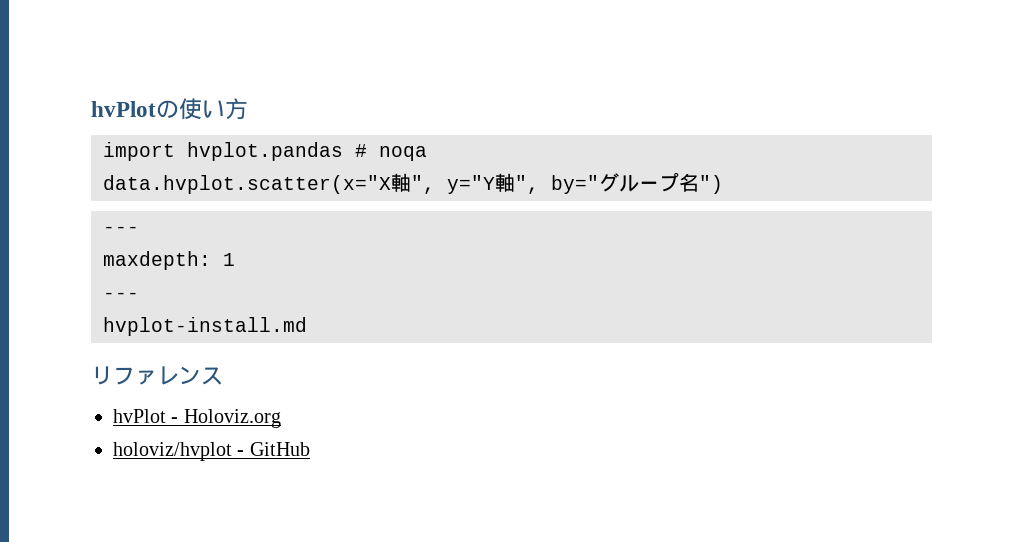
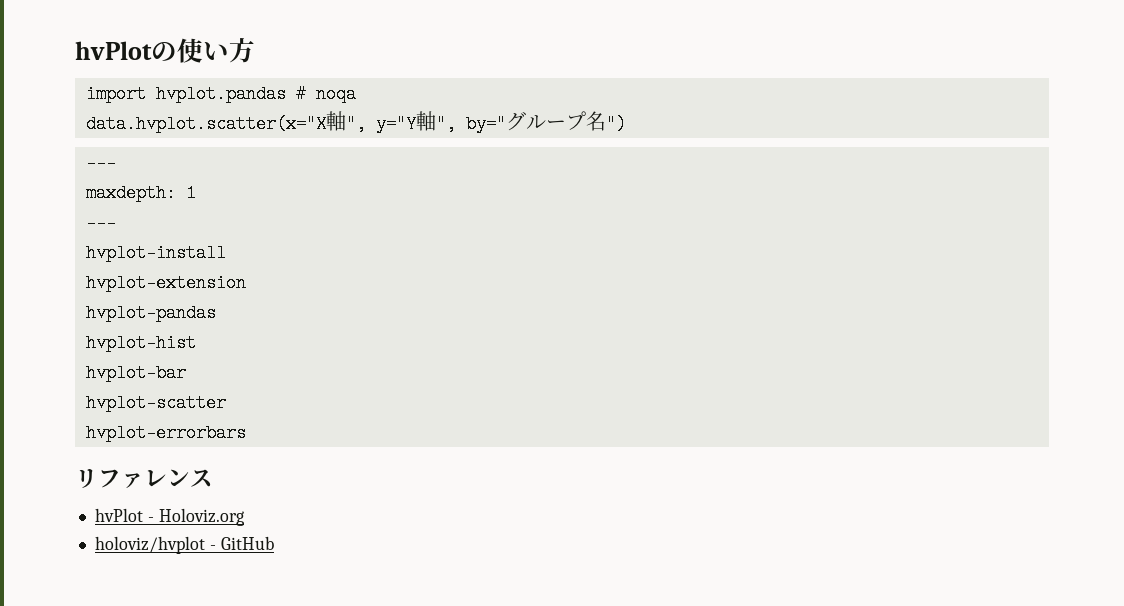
[103,317,307,336] hvplot-install.md -> [85,244,226,262] [85,274,246,292] [85,304,216,322] [85,334,196,352] [85,364,186,382] [85,394,226,412] [85,424,246,442] hvplot-install // hvplot-extension // hvplot-pandas // hvplot-hist // hvplot-bar // hvplot-scatter // hvplot-errorbars

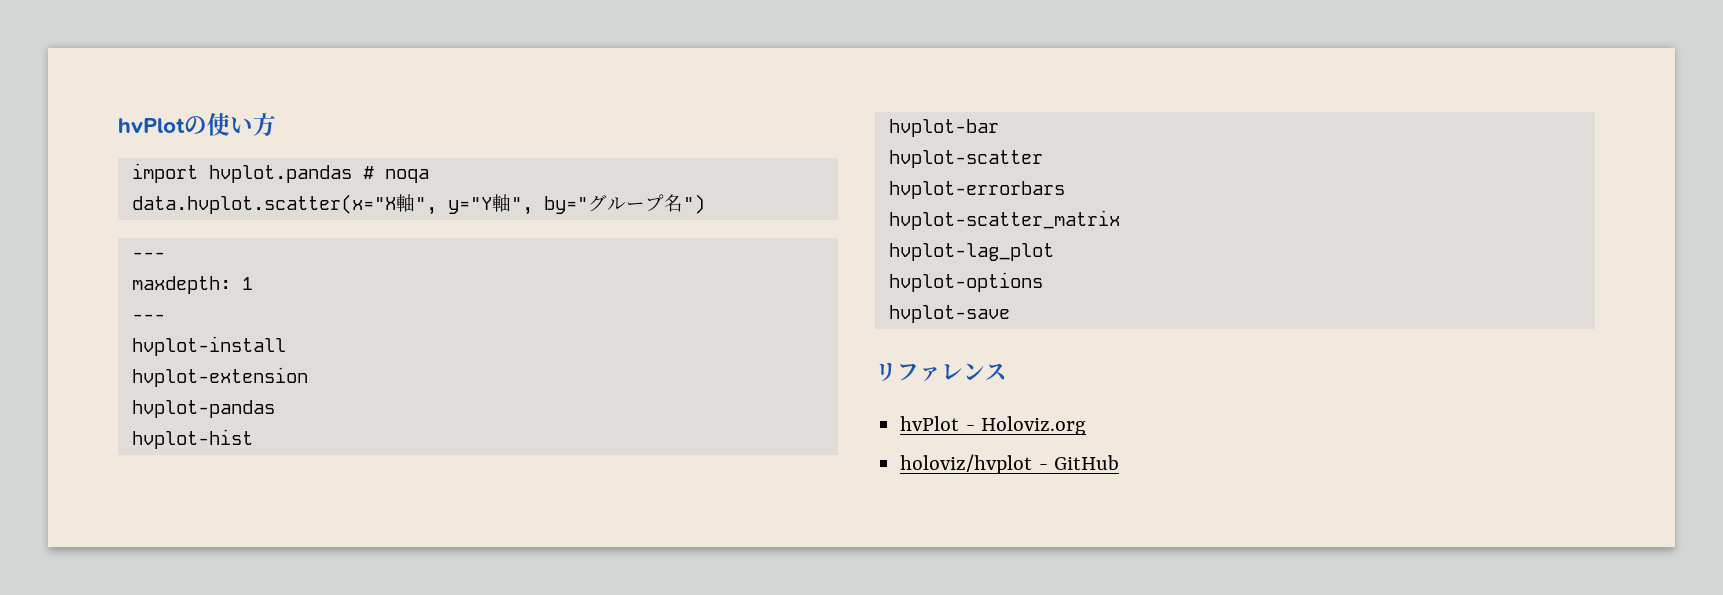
(246, 433) none -> [888,210,1120,230] [888,243,1054,261] [888,272,1043,292] [888,305,1010,323] // hvplot-scatter_matrix // hvplot-lag_plot // hvplot-options // hvplot-save

